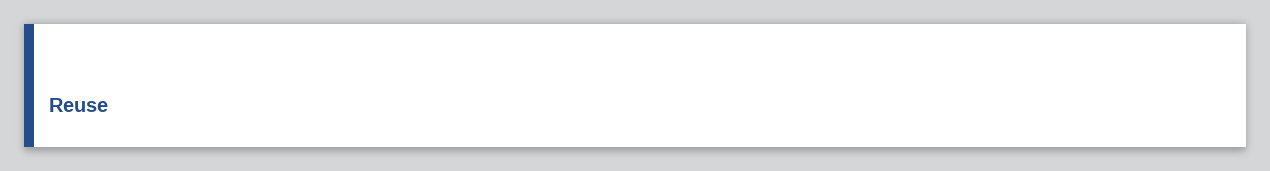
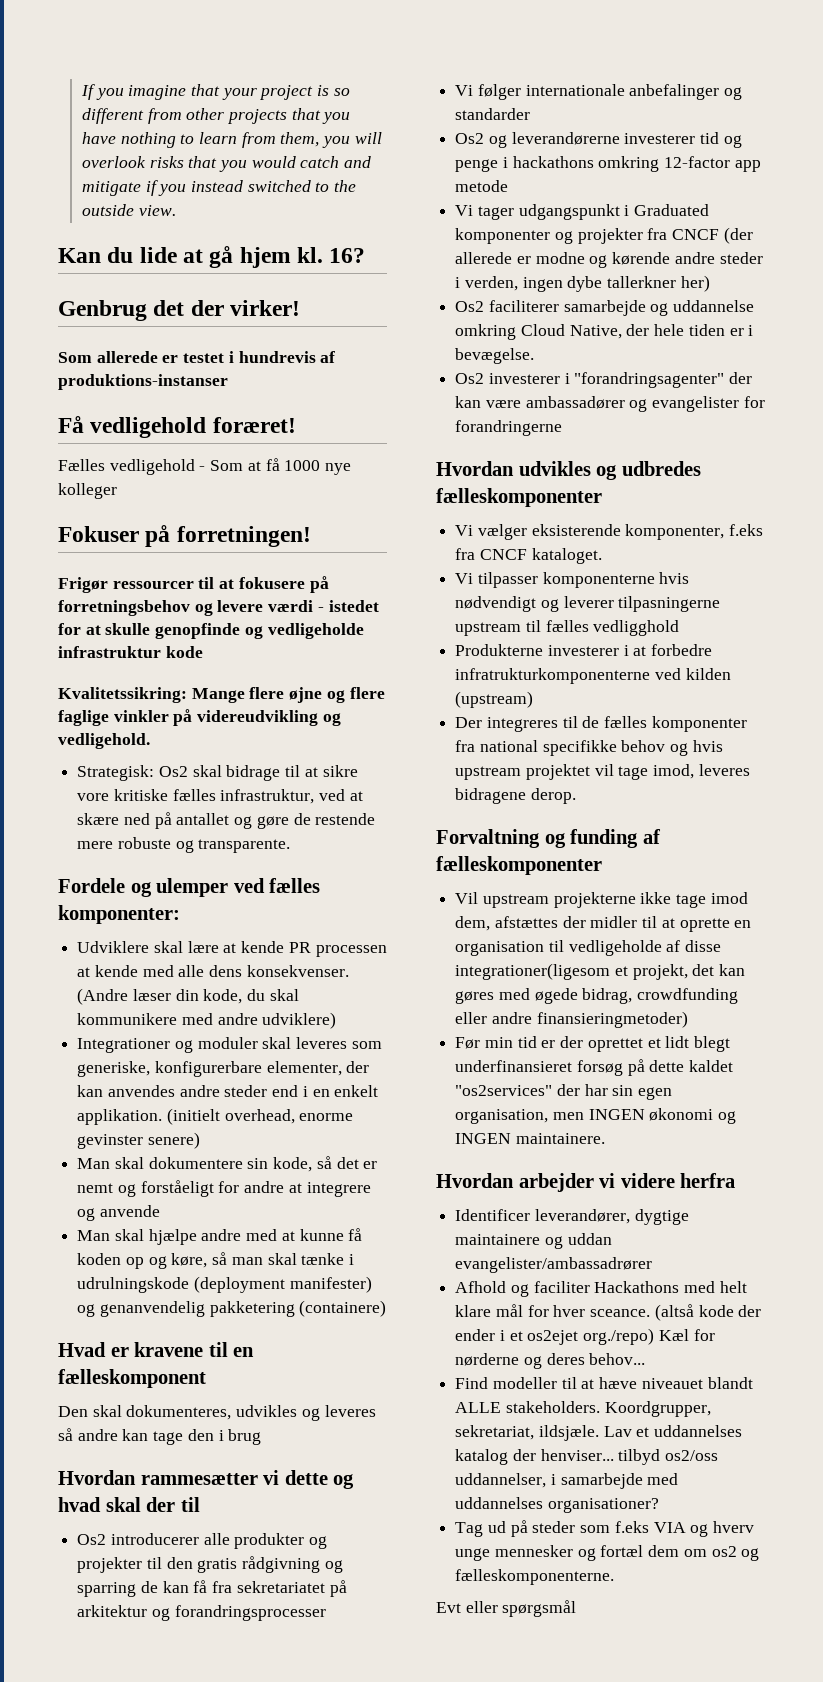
[49,98,108,112] Reuse -> [80,84,350,100] [81,108,351,124] [81,132,382,148] [81,156,372,172] [81,180,357,196] [81,204,176,216] [58,246,366,268] [58,300,301,321] [58,351,336,363] [58,374,228,390] [58,416,296,438] [58,458,352,475] [58,483,117,499] [58,525,311,547] [58,576,329,593] [58,600,379,616] [58,623,364,639] [58,646,203,658] [58,687,385,703] [58,709,341,726] [58,733,150,749] [77,765,358,781] [77,789,363,804] [77,812,376,829] [77,837,291,853] [58,878,321,897] [58,905,180,924] [77,941,387,957] [77,965,349,977] [77,988,299,1005] [77,1012,337,1029] [77,1037,382,1053] [77,1061,370,1077] [77,1085,379,1097] [77,1108,354,1125] [77,1132,200,1149] [77,1156,378,1172] [77,1180,371,1197] [77,1205,160,1221] [77,1228,363,1245] [77,1252,355,1269] [77,1276,372,1293] [77,1300,387,1317] [58,1342,255,1357] [58,1369,206,1388] [58,1405,376,1421] [58,1428,262,1445] [58,1470,355,1489] [58,1497,200,1512] [77,1533,328,1549] [77,1556,343,1573] [77,1580,347,1597] [77,1605,326,1621] [455,84,743,100] [455,108,531,120] [455,132,742,148] [455,156,761,172] [455,180,509,192] [455,204,710,220] [455,227,753,244] [455,252,763,268] [455,275,710,292] [455,300,755,316] [455,324,754,340] [455,348,535,364] [455,372,753,388] [455,396,765,412] [455,420,563,436] [436,461,701,480] [436,488,602,507] [455,524,764,540] [455,548,602,564] [455,572,690,588] [455,596,721,612] [455,620,680,636] [455,644,713,656] [455,668,731,684] [455,691,534,708] [455,716,747,732] [455,740,723,756] [455,764,750,780] [455,788,576,804] [436,829,661,848] [436,856,602,875] [455,892,748,908] [455,916,752,932] [455,940,722,956] [455,963,746,980] [455,988,739,1004] [455,1011,688,1028] [455,1036,731,1052] [455,1059,734,1076] [455,1084,673,1100] [455,1108,737,1124] [455,1133,605,1144] [436,1173,736,1192] [455,1209,689,1225] [455,1233,612,1249] [455,1257,653,1273] [455,1281,747,1297] [455,1304,762,1321] [455,1328,715,1345] [455,1353,646,1369] [455,1377,753,1389] [455,1401,711,1417] [455,1425,743,1441] [455,1449,719,1465] [455,1473,679,1489] [455,1497,659,1513] [455,1520,755,1537] [455,1545,760,1561] [455,1569,615,1585] [436,1600,577,1617] If you imagine that your project is so different from other projects that you have nothing to learn from them, you will overlook risks that you would catch and mitigate if you instead switched to the outside view. // Kan du lide at gå hjem kl. 16? // Genbrug det der virker! // Som allerede er testet i hundrevis af produktions-instanser // Få vedligehold foræret! // Fælles vedligehold - Som at få 1000 nye kolleger // Fokuser på forretningen! // Frigør ressourcer til at fokusere på forretningsbehov og levere værdi - istedet for at skulle genopfinde og vedligeholde infrastruktur kode // Kvalitetssikring: Mange flere øjne og flere faglige vinkler på videreudvikling og vedligehold. // Strategisk: Os2 skal bidrage til at sikre vore kritiske fælles infrastruktur, ved at skære ned på antallet og gøre de restende mere robuste og transparente. // Fordele og ulemper ved fælles komponenter: // Udviklere skal lære at kende PR processen at kende med alle dens konsekvenser. (Andre læser din kode, du skal kommunikere med andre udviklere) // Integrationer og moduler skal leveres som generiske, konfigurerbare elementer, der kan anvendes andre steder end i en enkelt applikation. (initielt overhead, enorme gevinster senere) // Man skal dokumentere sin kode, så det er nemt og forståeligt for andre at integrere og anvende // Man skal hjælpe andre med at kunne få koden op og køre, så man skal tænke i udrulningskode (deployment manifester) og genanvendelig pakketering (containere) // Hvad er kravene til en fælleskomponent // Den skal dokumenteres, udvikles og leveres så andre kan tage den i brug // Hvordan rammesætter vi dette og hvad skal der til // Os2 introducerer alle produkter og projekter til den gratis rådgivning og sparring de kan få fra sekretariatet på arkitektur og forandringsprocesser // Vi følger internationale anbefalinger og standarder // Os2 og leverandørerne investerer tid og penge i hackathons omkring 12-factor app metode // Vi tager udgangspunkt i Graduated komponenter og projekter fra CNCF (der allerede er modne og kørende andre steder i verden, ingen dybe tallerkner her) // Os2 faciliterer samarbejde og uddannelse omkring Cloud Native, der hele tiden er i bevægelse. // Os2 investerer i "forandringsagenter" der kan være ambassadører og evangelister for forandringerne // Hvordan udvikles og udbredes fælleskomponenter // Vi vælger eksisterende komponenter, f.eks fra CNCF kataloget. // Vi tilpasser komponenterne hvis nødvendigt og leverer tilpasningerne upstream til fælles vedligghold // Produkterne investerer i at forbedre infratrukturkomponenterne ved kilden (upstream) // Der integreres til de fælles komponenter fra national specifikke behov og hvis upstream projektet vil tage imod, leveres bidragene derop. // Forvaltning og funding af fælleskomponenter // Vil upstream projekterne ikke tage imod dem, afstættes der midler til at oprette en organisation til vedligeholde af disse integrationer(ligesom et projekt, det kan gøres med øgede bidrag, crowdfunding eller andre finansieringmetoder) // Før min tid er der oprettet et lidt blegt underfinansieret forsøg på dette kaldet "os2services" der har sin egen organisation, men INGEN økonomi og INGEN maintainere. // Hvordan arbejder vi videre herfra // Identificer leverandører, dygtige maintainere og uddan evangelister/ambassadrører // Afhold og faciliter Hackathons med helt klare mål for hver sceance. (altså kode der ender i et os2ejet org./repo) Kæl for nørderne og deres behov... // Find modeller til at hæve niveauet blandt ALLE stakeholders. Koordgrupper, sekretariat, ildsjæle. Lav et uddannelses katalog der henviser... tilbyd os2/oss uddannelser, i samarbejde med uddannelses organisationer? // Tag ud på steder som f.eks VIA og hverv unge mennesker og fortæl dem om os2 og fælleskomponenterne. // Evt eller spørgsmål

